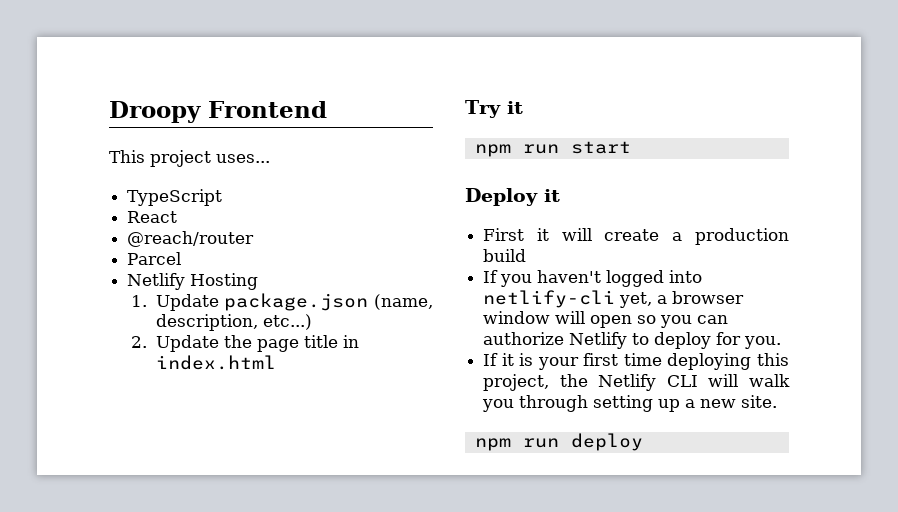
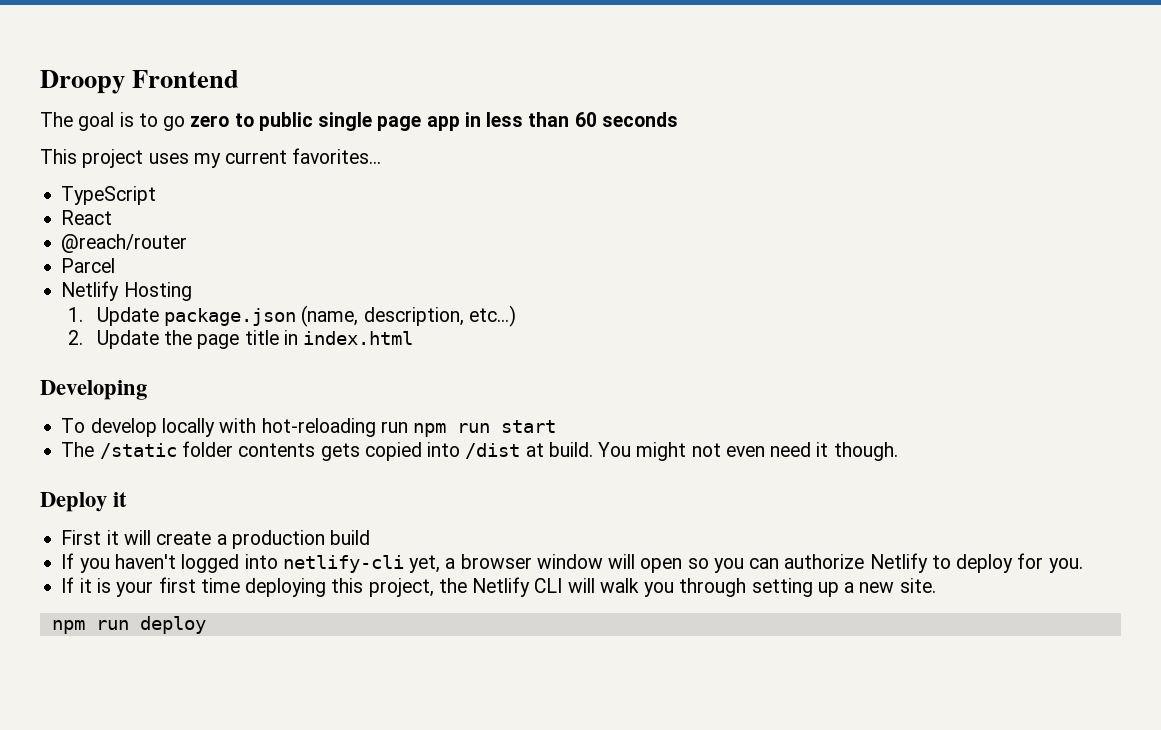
[109,150,270,167] This project uses... -> [40,112,678,131] [40,148,382,168] The goal is to go zero to public single page app in less than 60 seconds // This project uses my current favorites...
[465,100,523,118] [474,141,631,157] Try it // npm run start -> [40,380,147,400] [61,418,557,437] [61,441,898,461] Developing // To develop locally with hot-reloading run npm run start // The /static folder contents gets copied into /dist at build. You might not even need it though.

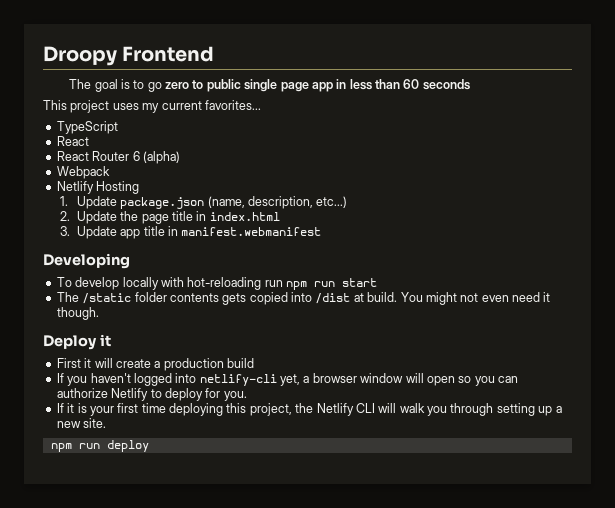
[61,234,188,253] [61,258,116,273] @reach/router // Parcel -> [56,151,180,164] [56,166,110,179] React Router 6 (alpha) // Webpack
(414, 338) none -> [59,226,322,239] // 3. Update app title in manifest.webmanifest

